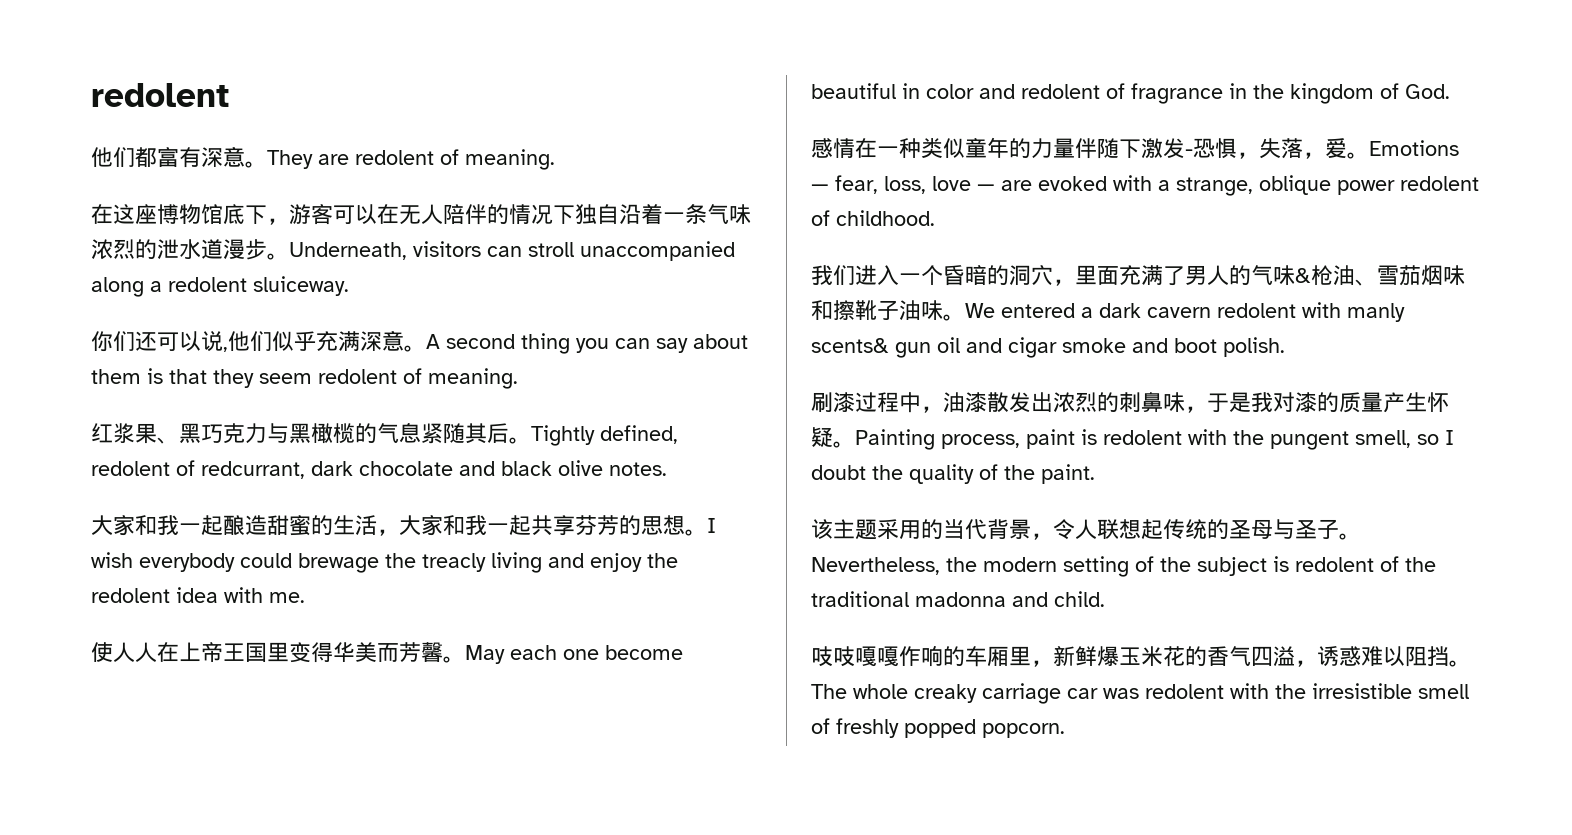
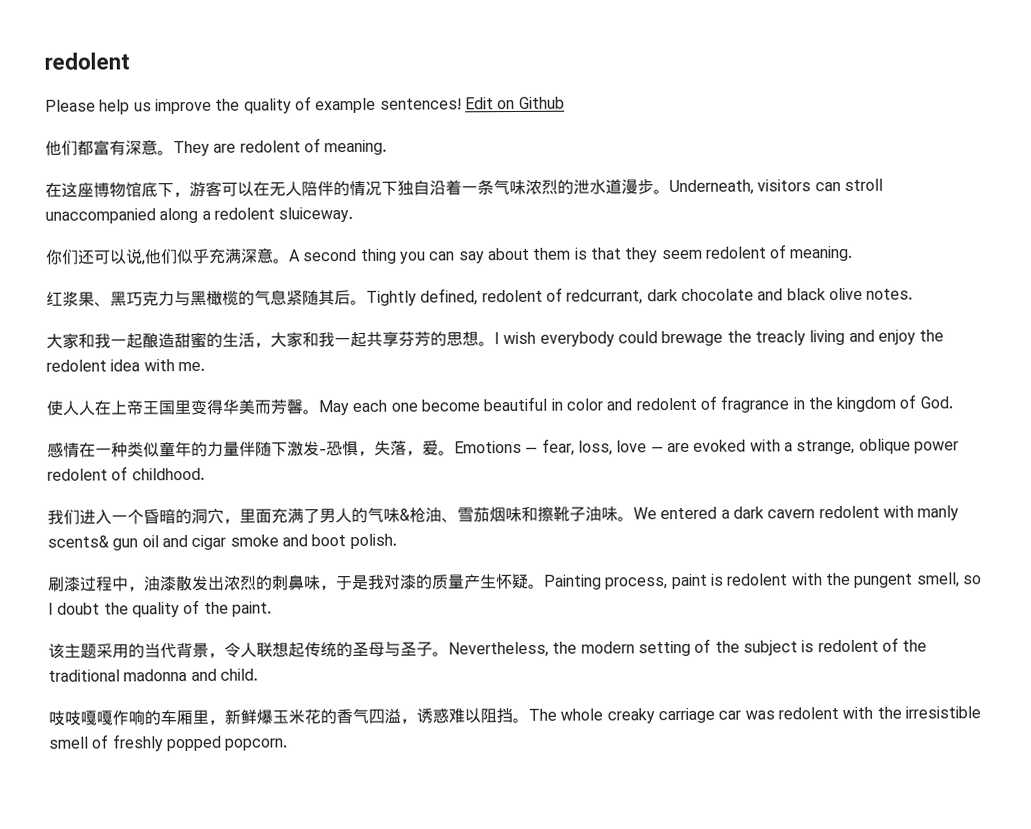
[91,83,229,107] redolent -> [44,52,130,70] [45,96,565,115] redolent // Please help us improve the quality of example sentences! Edit on Github

